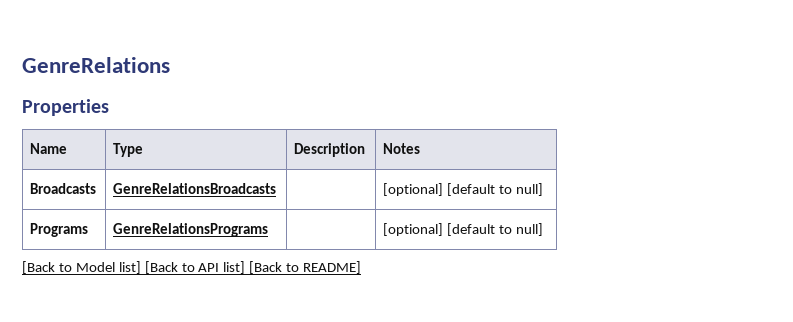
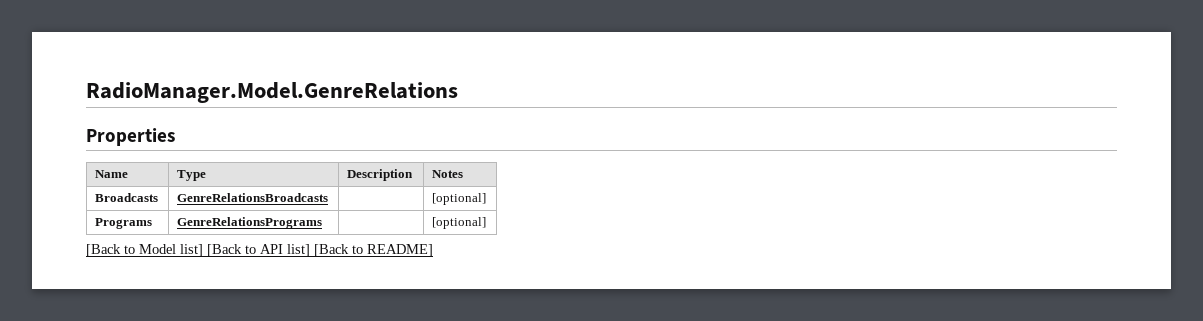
[22,57,170,73] GenreRelations -> [86,82,458,103] RadioManager.Model.GenreRelations
[447,183,544,196] [default to null] -> (487, 199) none
[447,223,544,236] [default to null] -> (487, 223) none

